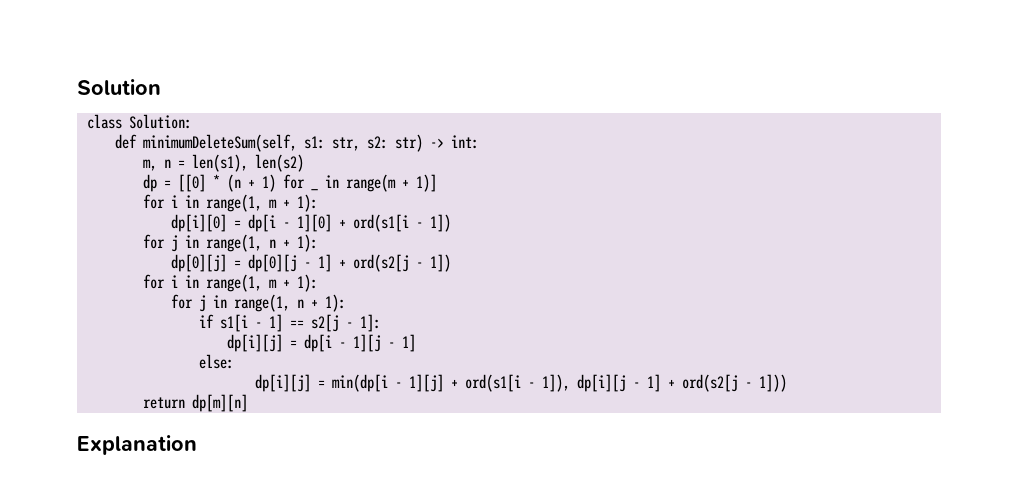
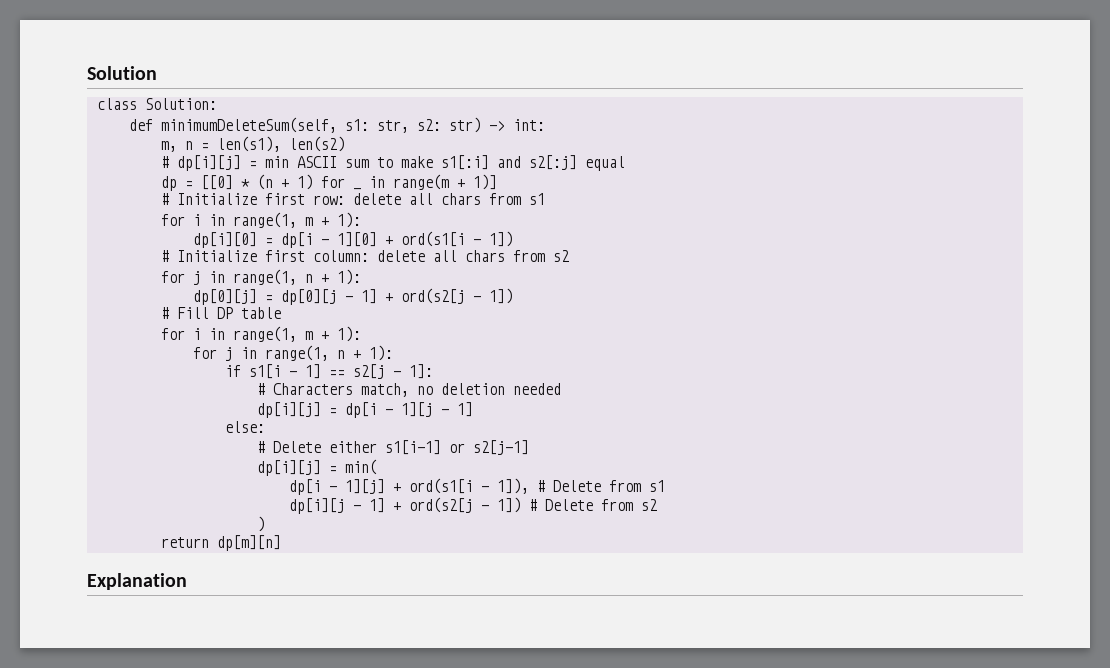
(304, 163) none -> [160,155,625,171] // # dp[i][j] = min ASCII sum to make s1[:i] and s2[:j] equal
(437, 183) none -> [160,193,545,205] // # Initialize first row: delete all chars from s1
(451, 223) none -> [160,250,569,262] // # Initialize first column: delete all chars from s2
(451, 263) none -> [160,307,281,319] // # Fill DP table
(381, 323) none -> [256,383,561,397] // # Characters match, no deletion needed
[254,374,388,392] // dp[i][j] = min(dp[i -> [256,440,529,455] [256,459,377,476] [288,479,321,495] // # Delete either s1[i-1] or s2[j-1] // dp[i][j] = min( // dp[i
(570, 383) none -> [536,480,665,492] # Delete from s1 //
[758,374,787,392] 1])) -> [496,497,657,513] [256,516,265,532] 1]) # Delete from s2 // )

